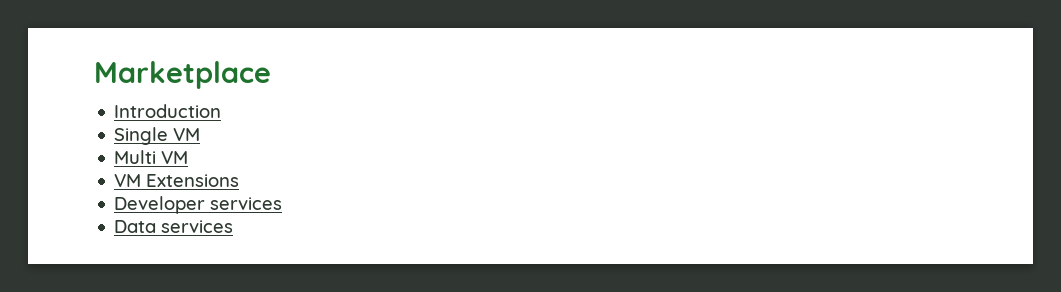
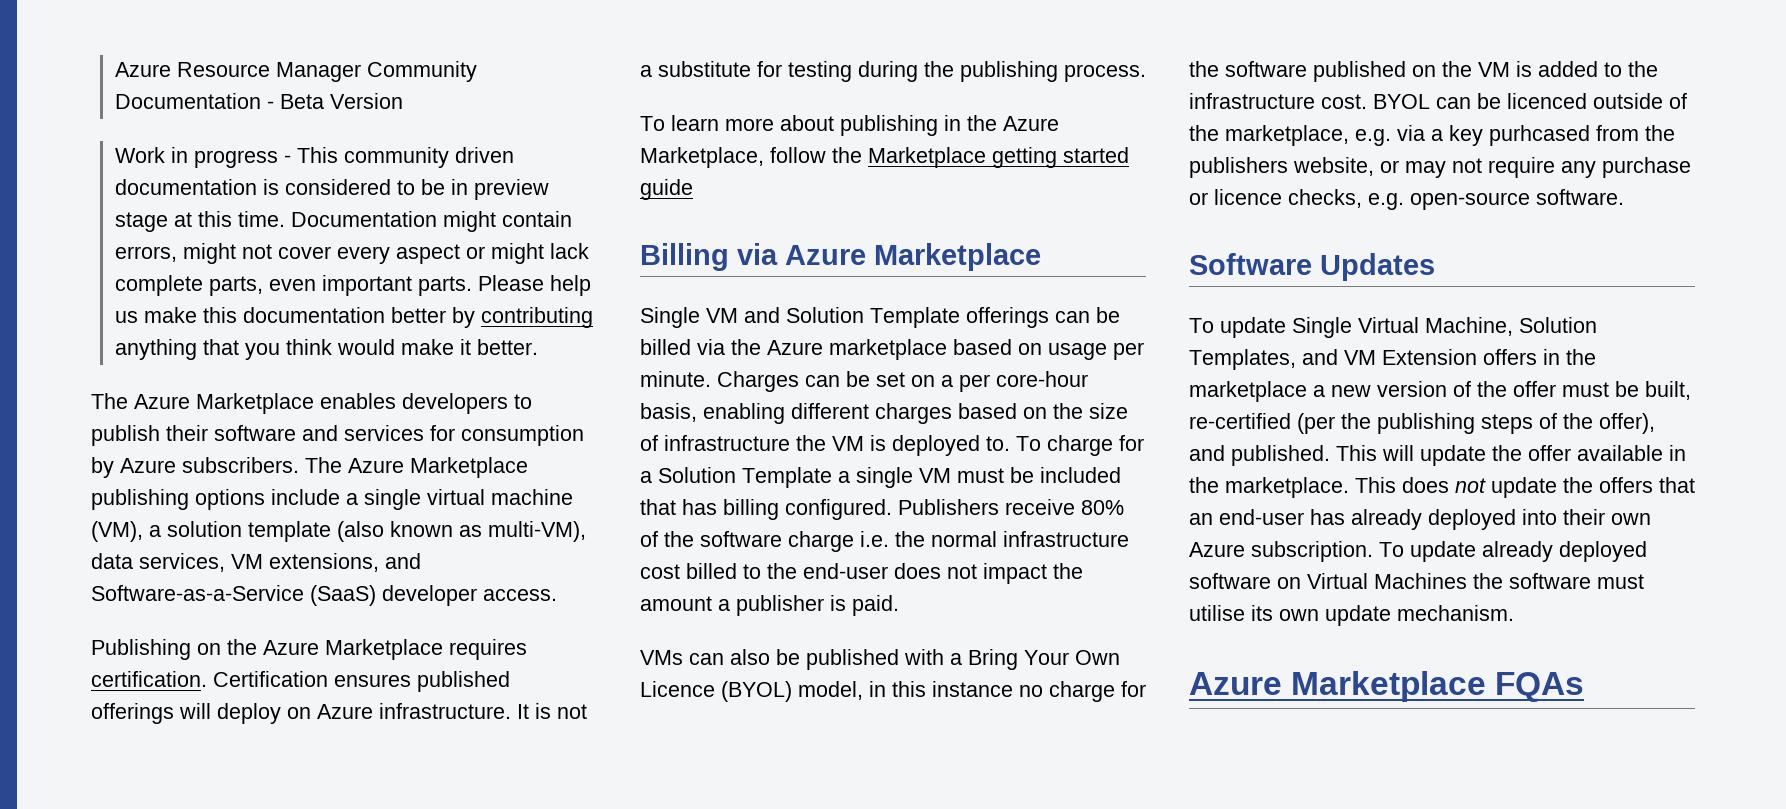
[94,61,271,89] [114,104,222,118] [114,127,201,145] [114,150,189,164] [114,174,240,187] [114,196,283,214] [114,220,234,233] Marketplace // Introduction // Single VM // Multi VM // VM Extensions // Developer services // Data services -> [114,61,477,82] [114,93,403,109] [114,147,514,168] [114,179,549,200] [114,211,572,232] [114,243,589,264] [114,275,591,296] [114,307,593,328] [114,339,538,360] [91,393,532,414] [91,425,584,446] [91,457,528,478] [91,489,573,510] [91,521,586,542] [91,553,421,572] [91,585,557,606] [91,639,527,660] [91,671,510,692] [91,703,587,724] [640,61,1146,82] [640,115,1059,136] [640,147,1129,168] [640,179,693,200] [640,243,1041,271] [640,307,1120,328] [640,339,1144,360] [640,371,1088,392] [640,403,1128,424] [640,435,1144,456] [640,467,1121,488] [640,499,1124,520] [640,531,1129,552] [640,563,1083,584] [640,595,899,616] [640,649,1120,670] [640,681,1146,702] [1189,61,1658,82] [1189,93,1687,109] [1189,125,1675,146] [1189,157,1691,178] [1189,189,1624,210] [1189,253,1435,281] [1189,317,1597,338] [1189,349,1596,370] [1189,381,1691,402] [1189,413,1655,434] [1189,445,1686,466] [1189,477,1695,498] [1189,509,1651,530] [1189,541,1647,562] [1189,573,1644,589] [1189,605,1514,626] [1189,671,1585,702] Azure Resource Manager Community Documentation - Beta Version // Work in progress - This community driven documentation is considered to be in preview stage at this time. Documentation might contain errors, might not cover every aspect or might lack complete parts, even important parts. Please help us make this documentation better by contributing anything that you think would make it better. // The Azure Marketplace enables developers to publish their software and services for consumption by Azure subscribers. The Azure Marketplace publishing options include a single virtual machine (VM), a solution template (also known as multi-VM), data services, VM extensions, and Software-as-a-Service (SaaS) developer access. // Publishing on the Azure Marketplace requires certification. Certification ensures published offerings will deploy on Azure infrastructure. It is not a substitute for testing during the publishing process. // To learn more about publishing in the Azure Marketplace, follow the Marketplace getting started guide // Billing via Azure Marketplace // Single VM and Solution Template offerings can be billed via the Azure marketplace based on usage per minute. Charges can be set on a per core-hour basis, enabling different charges based on the size of infrastructure the VM is deployed to. To charge for a Solution Template a single VM must be included that has billing configured. Publishers receive 80% of the software charge i.e. the normal infrastructure cost billed to the end-user does not impact the amount a publisher is paid. // VMs can also be published with a Bring Your Own Licence (BYOL) model, in this instance no charge for the software published on the VM is added to the infrastructure cost. BYOL can be licenced outside of the marketplace, e.g. via a key purhcased from the publishers website, or may not require any purchase or licence checks, e.g. open-source software. // Software Updates // To update Single Virtual Machine, Solution Templates, and VM Extension offers in the marketplace a new version of the offer must be built, re-certified (per the publishing steps of the offer), and published. This will update the offer available in the marketplace. This does not update the offers that an end-user has already deployed into their own Azure subscription. To update already deployed software on Virtual Machines the software must utilise its own update mechanism. // Azure Marketplace FQAs

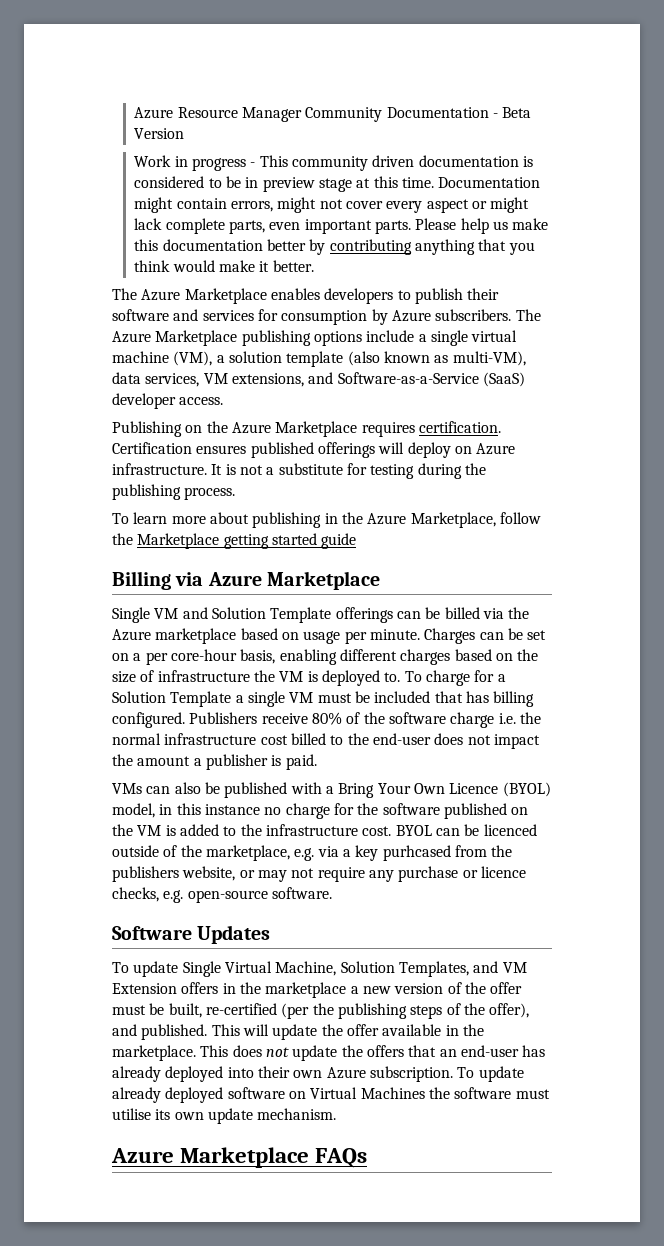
[1495,672,1585,702] FQAs -> [315,1148,368,1168] FAQs

